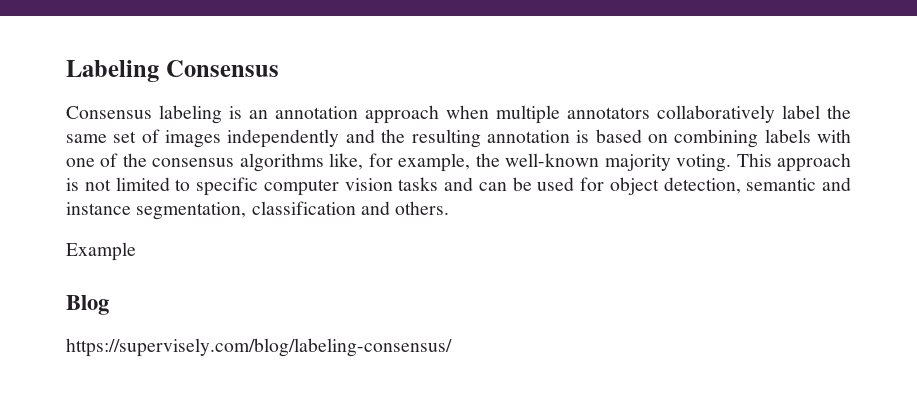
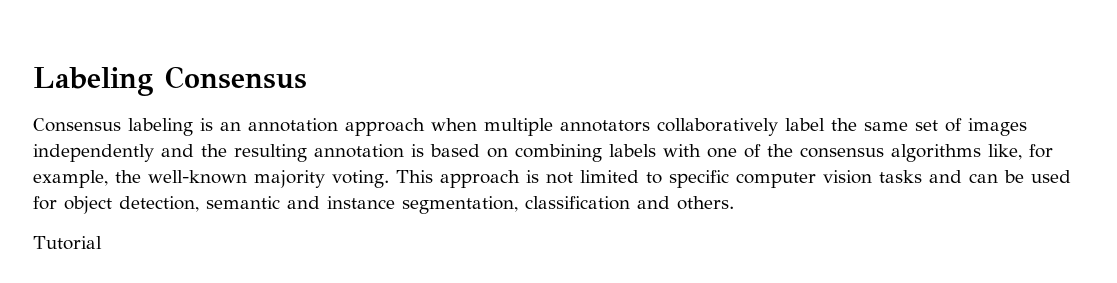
[66,242,136,261] [66,295,109,315] [66,338,452,357] Example // Blog // https://supervisely.com/blog/labeling-consensus/ -> [33,236,102,250] Tutorial

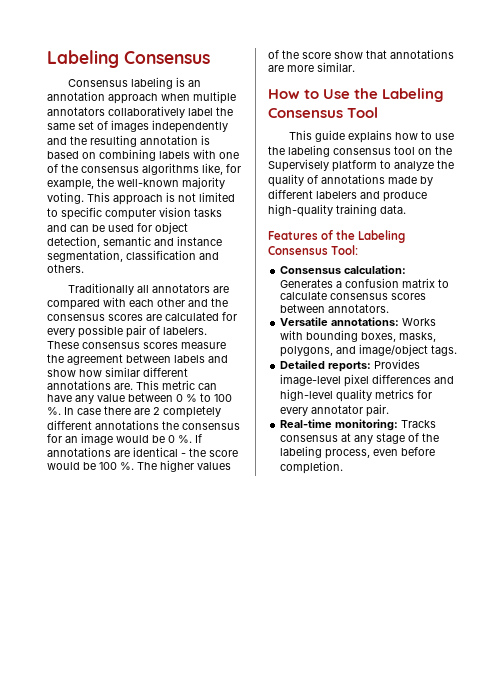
[33,236,102,250] Tutorial -> [68,283,230,295] [47,297,228,310] [47,312,237,321] [47,325,207,338] [47,341,226,349] [47,354,228,365] [47,367,188,377] [47,380,217,390] [47,393,232,404] [47,406,221,418] [47,420,240,430] [47,433,202,445] [47,447,238,457] [47,460,231,472] [268,49,454,59] [268,62,355,72] [268,88,445,102] [268,107,379,118] [289,130,455,143] [268,145,452,157] [268,159,454,172] [268,174,433,187] [268,189,427,202] [268,204,406,217] [268,230,406,243] [268,245,359,255] [280,265,407,274] [280,278,450,288] [280,291,427,300] [280,304,390,313] [280,317,437,326] [280,330,437,342] [280,344,458,357] [280,359,421,372] [280,374,455,387] [280,389,433,402] [280,404,390,417] [280,419,437,431] [280,433,440,444] [280,446,436,459] [280,461,344,474] Traditionally all annotators are compared with each other and the consensus scores are calculated for every possible pair of labelers. These consensus scores measure the agreement between labels and show how similar different annotations are. This metric can have any value between 0 % to 100 %. In case there are 2 completely different annotations the consensus for an image would be 0 %. If annotations are identical - the score would be 100 %. The higher values of the score show that annotations are more similar. // How to Use the Labeling Consensus Tool // This guide explains how to use the labeling consensus tool on the Supervisely platform to analyze the quality of annotations made by different labelers and produce high-quality training data. // Features of the Labeling Consensus Tool: // Consensus calculation: Generates a confusion matrix to calculate consensus scores between annotators. // Versatile annotations: Works with bounding boxes, masks, polygons, and image/object tags. // Detailed reports: Provides image-level pixel differences and high-level quality metrics for every annotator pair. // Real-time monitoring: Tracks consensus at any stage of the labeling process, even before completion.

